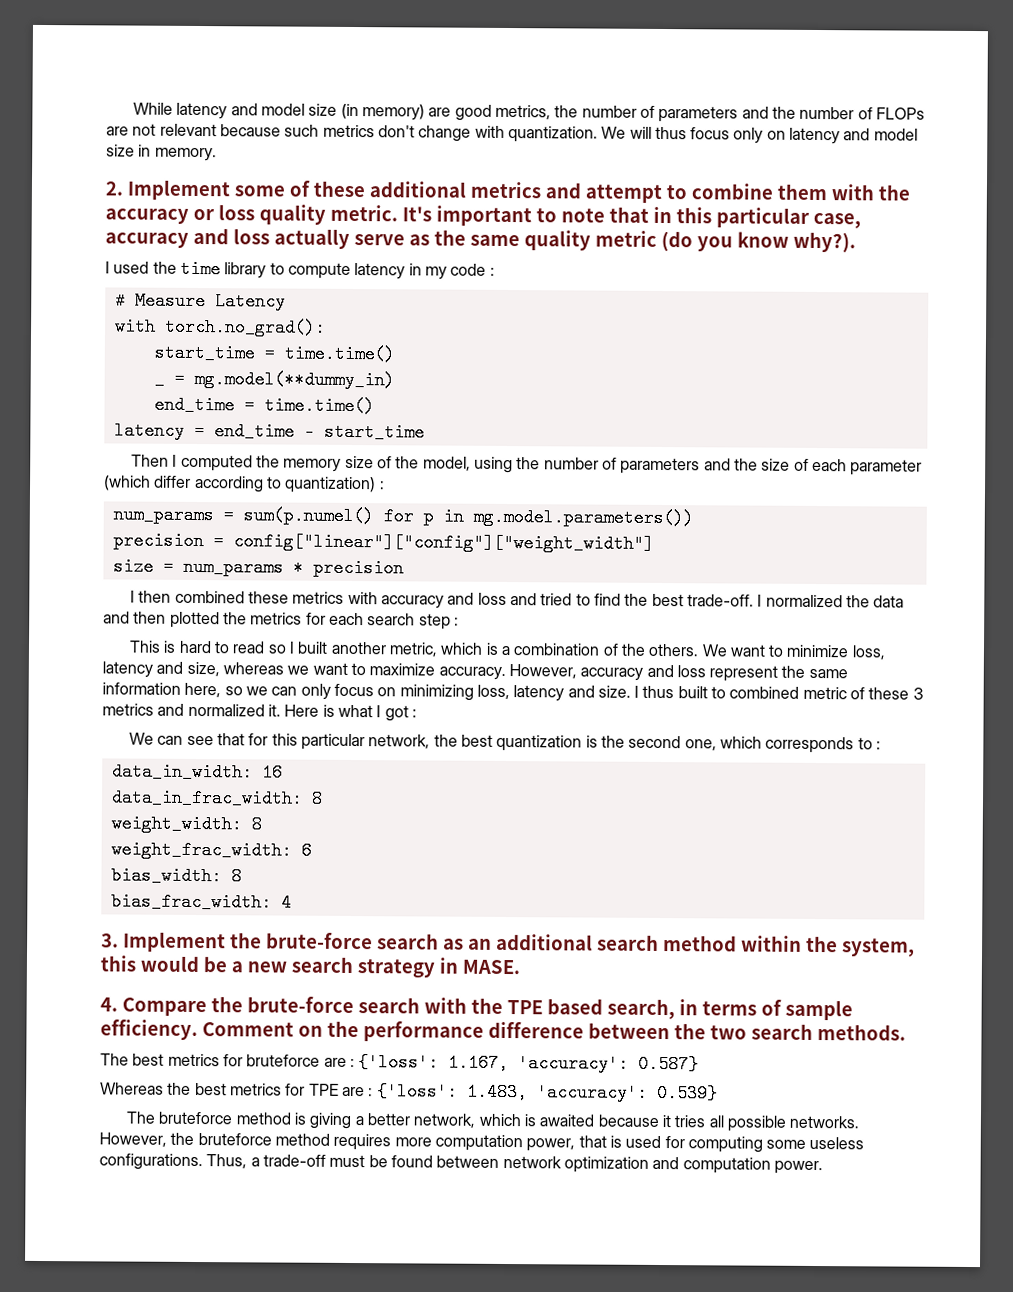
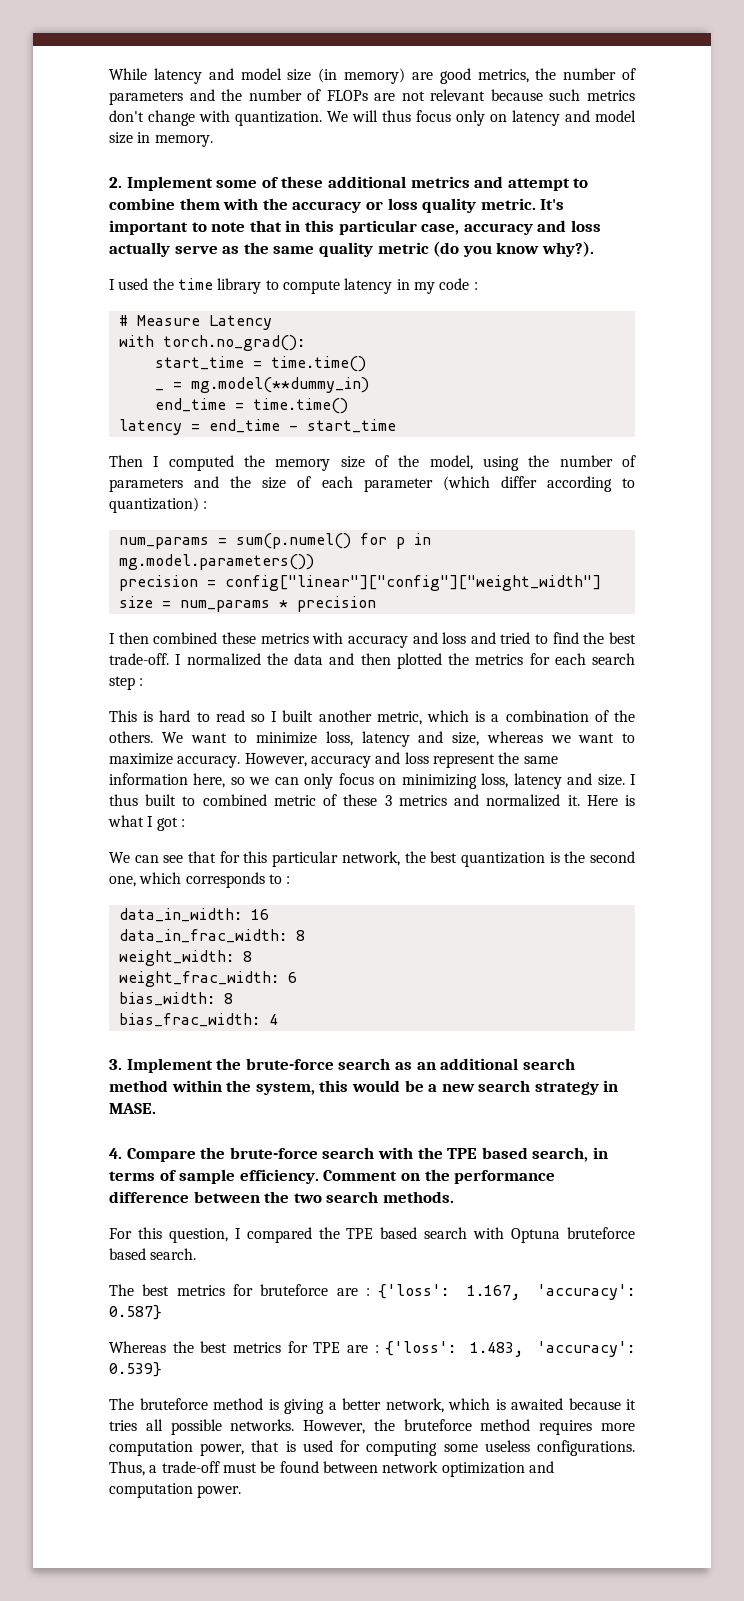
(906, 1032) none -> [109,1227,636,1243] [109,1248,197,1260] // For this question, I compared the TPE based search with Optuna bruteforce based search.

